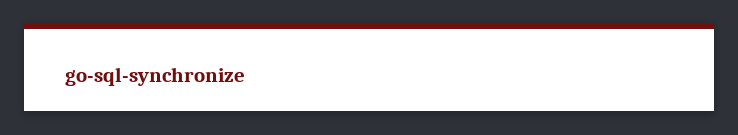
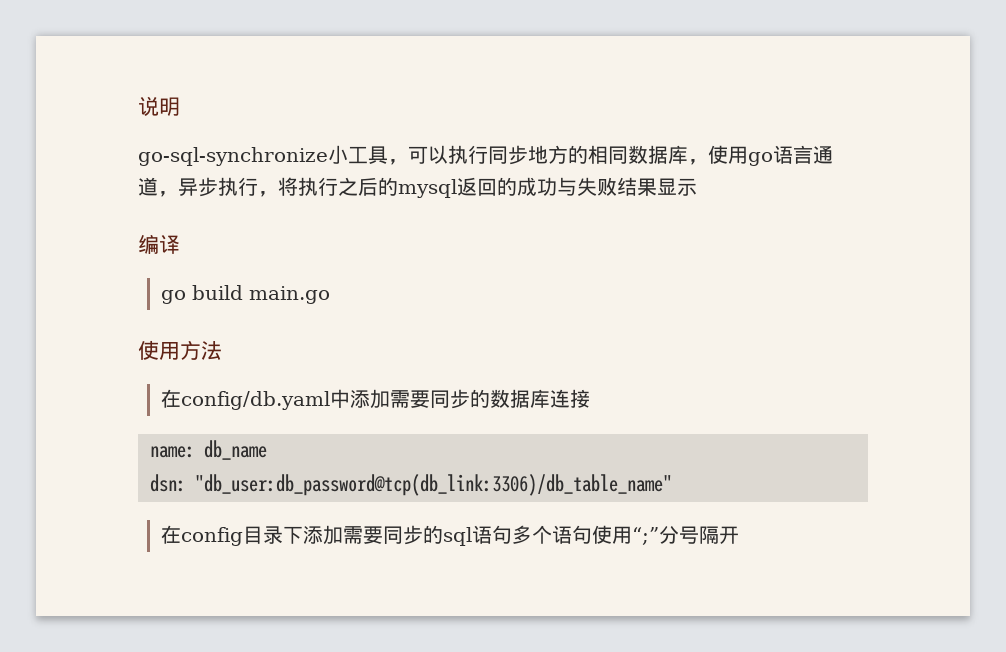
[65,67,245,86] go-sql-synchronize -> [138,96,180,116] [138,145,833,166] [138,177,697,198] [138,234,180,254] [161,285,331,304] [138,340,222,360] [161,389,591,410] [150,440,267,460] [150,474,672,496] [161,525,740,546] 说明 // go-sql-synchronize小工具，可以执行同步地方的相同数据库，使用go语言通道，异步执行，将执行之后的mysql返回的成功与失败结果显示 // 编译 // go build main.go // 使用方法 // 在config/db.yaml中添加需要同步的数据库连接 // name: db_name // dsn: "db_user:db_password@tcp(db_link:3306)/db_table_name" // 在config目录下添加需要同步的sql语句多个语句使用“;”分号隔开

